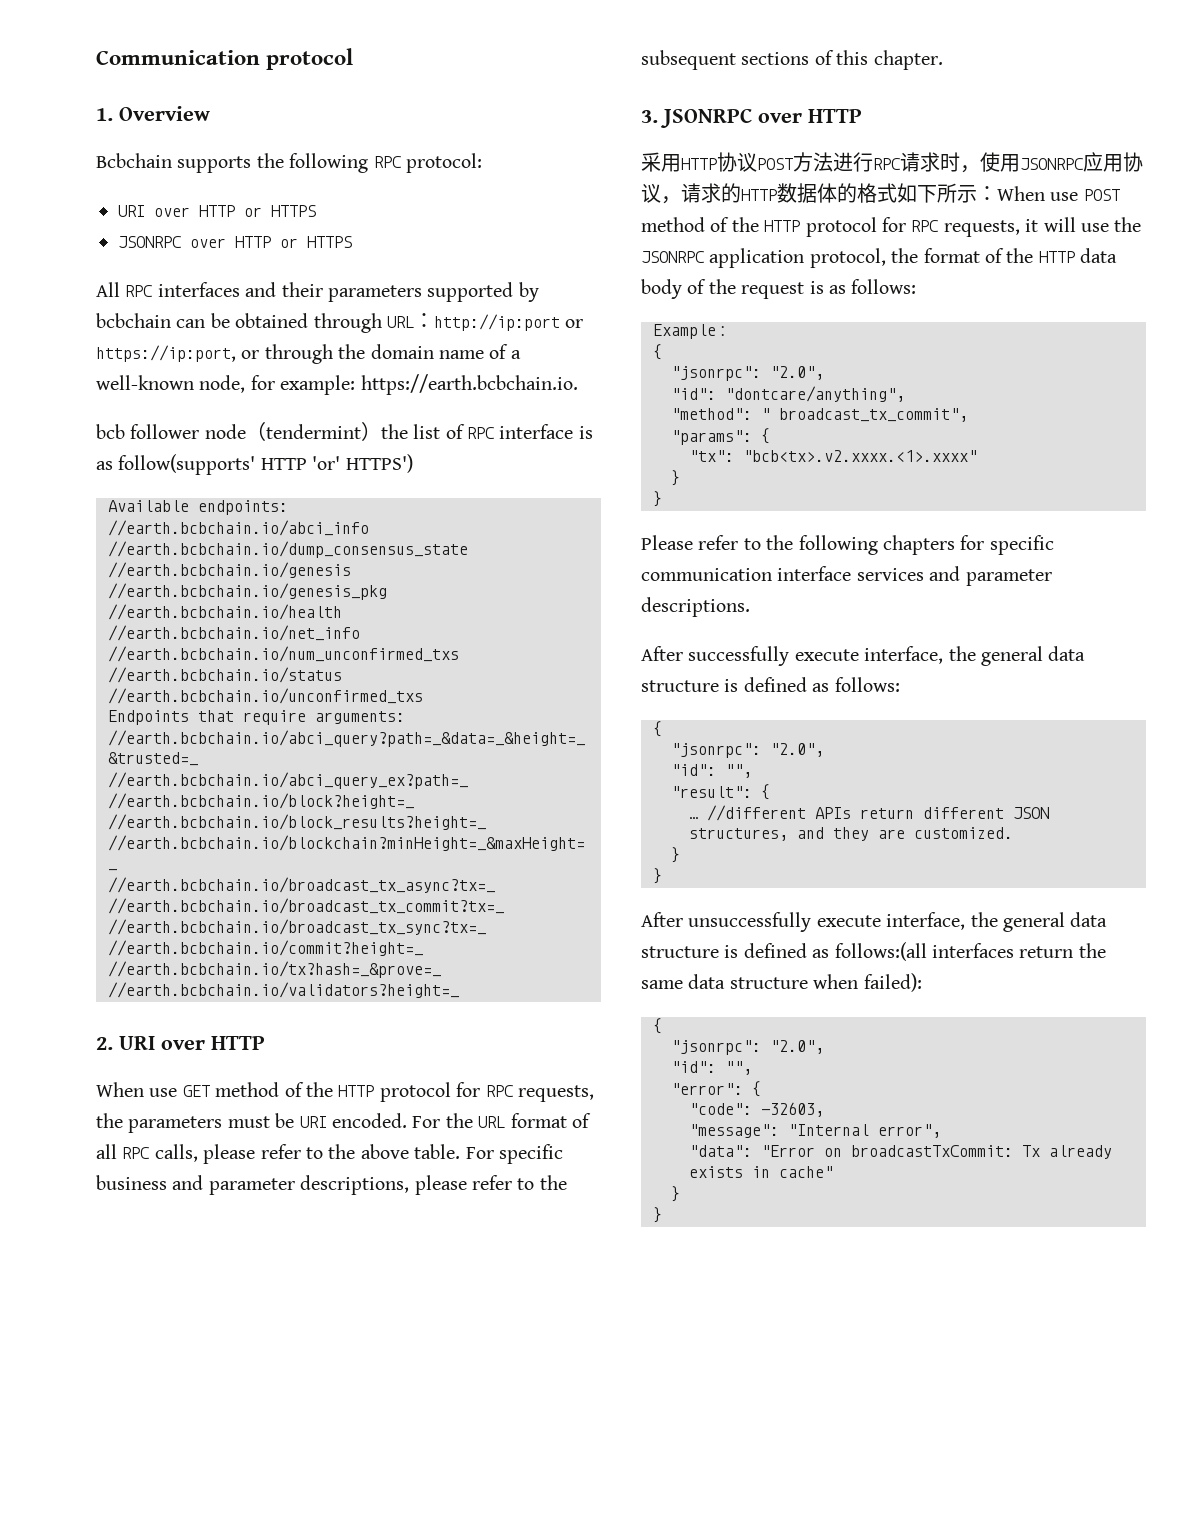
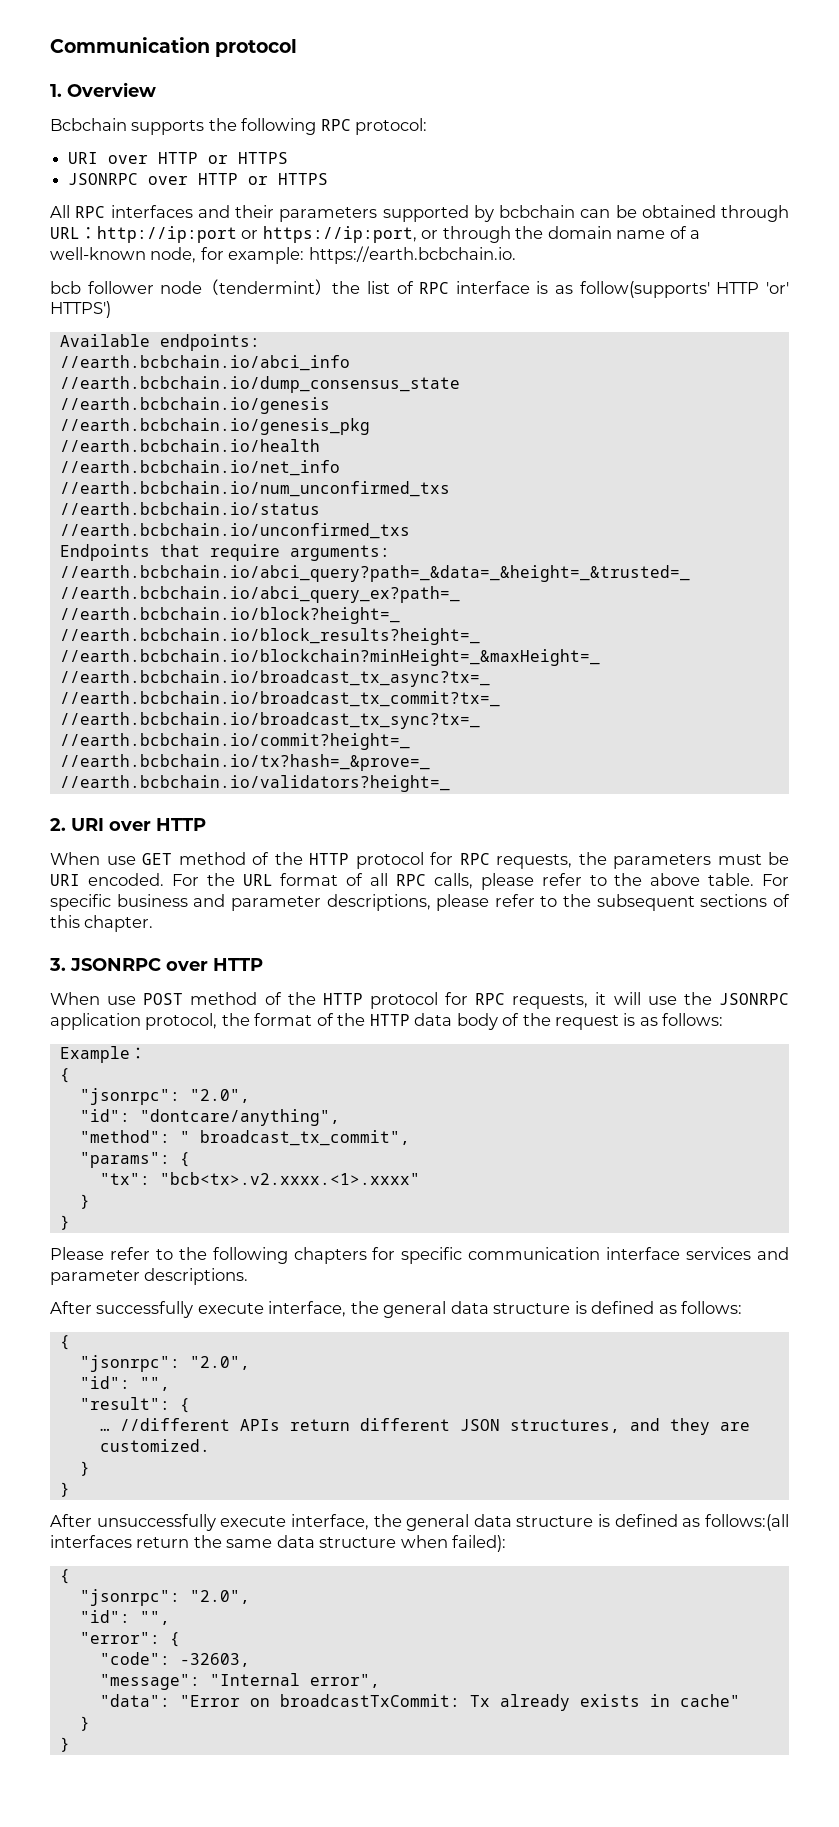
[641,152,1143,173] [641,183,997,204] 采用HTTP协议POST方法进行RPC请求时，使用JSONRPC应用协议，请求的HTTP数据体的格式如下所示： -> (263, 964) none

